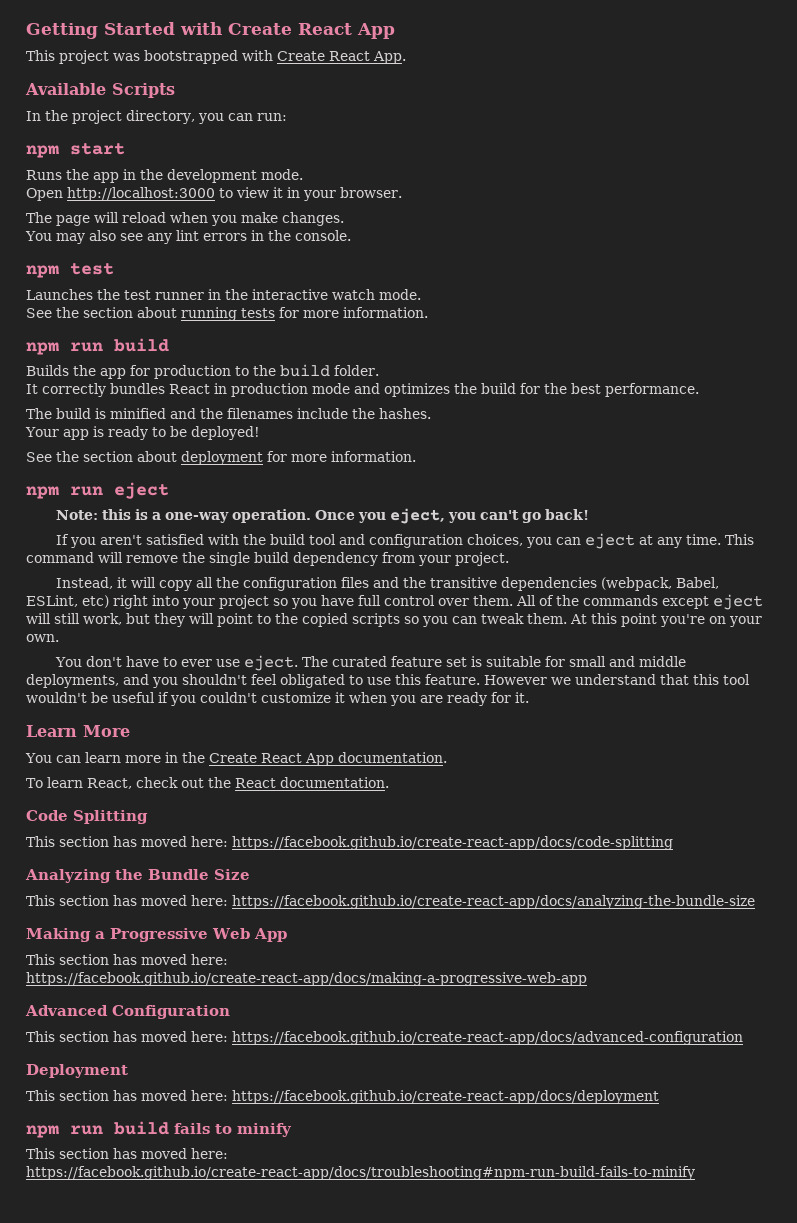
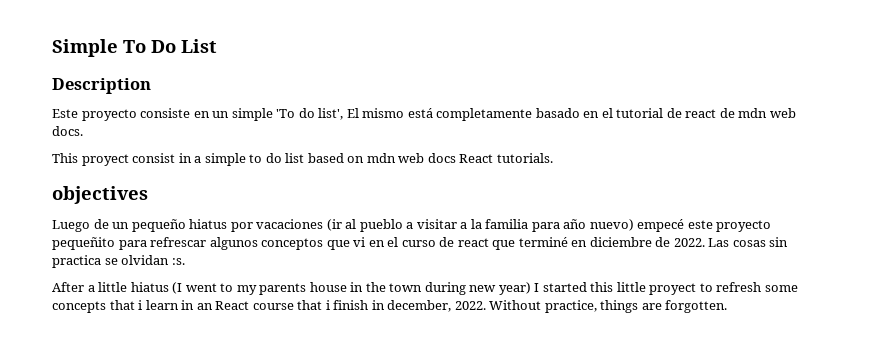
[26,22,395,39] [26,50,406,64] [25,83,175,98] [26,110,287,124] [26,143,125,158] [26,169,303,183] [26,187,402,201] [26,212,344,226] [25,230,351,244] [26,263,114,278] [26,289,421,300] [26,307,428,321] [26,338,169,355] [26,364,379,379] [26,383,699,397] [26,408,431,419] [25,426,260,440] [26,451,416,465] [26,482,169,499] [55,508,589,524] [55,533,754,549] [26,552,509,566] [55,577,719,591] [26,594,763,610] [26,613,762,627] [26,634,59,642] [54,655,686,671] [26,674,750,688] [26,692,529,706] [26,725,130,737] [25,752,447,766] [26,777,389,789] [26,810,148,824] [26,836,673,850] [25,869,250,883] [26,895,755,909] [26,928,287,942] [26,954,228,965] [26,972,587,986] [25,1005,230,1019] [26,1031,743,1045] [26,1064,128,1078] [26,1090,659,1104] [26,1121,292,1138] [26,1148,228,1159] [26,1166,695,1180] Getting Started with Create React App // This project was bootstrapped with Create React App. // Available Scripts // In the project directory, you can run: // npm start // Runs the app in the development mode. // Open http://localhost:3000 to view it in your browser. // The page will reload when you make changes. // You may also see any lint errors in the console. // npm test // Launches the test runner in the interactive watch mode. // See the section about running tests for more information. // npm run build // Builds the app for production to the build folder. // It correctly bundles React in production mode and optimizes the build for the best performance. // The build is minified and the filenames include the hashes. // Your app is ready to be deployed! // See the section about deployment for more information. // npm run eject // Note: this is a one-way operation. Once you eject, you can't go back! // If you aren't satisfied with the build tool and configuration choices, you can eject at any time. This command will remove the single build dependency from your project. // Instead, it will copy all the configuration files and the transitive dependencies (webpack, Babel, ESLint, etc) right into your project so you have full control over them. All of the commands except eject will still work, but they will point to the copied scripts so you can tweak them. At this point you're on your own. // You don't have to ever use eject. The curated feature set is suitable for small and middle deployments, and you shouldn't feel obligated to use this feature. However we understand that this tool wouldn't be useful if you couldn't customize it when you are ready for it. // Learn More // You can learn more in the Create React App documentation. // To learn React, check out the React documentation. // Code Splitting // This section has moved here: https://facebook.github.io/create-react-app/docs/code-splitting // Analyzing the Bundle Size // This section has moved here: https://facebook.github.io/create-react-app/docs/analyzing-the-bundle-size // Making a Progressive Web App // This section has moved here: https://facebook.github.io/create-react-app/docs/making-a-progressive-web-app // Advanced Configuration // This section has moved here: https://facebook.github.io/create-react-app/docs/advanced-configuration // Deployment // This section has moved here: https://facebook.github.io/create-react-app/docs/deployment // npm run build fails to minify // This section has moved here: https://facebook.github.io/create-react-app/docs/troubleshooting#npm-run-build-fails-to-minify -> [52,39,217,57] [52,78,151,94] [52,108,796,121] [52,126,83,136] [52,153,553,166] [52,186,148,204] [52,219,772,232] [52,237,789,250] [52,255,185,268] [52,282,798,295] [52,300,728,313] Simple To Do List // Description // Este proyecto consiste en un simple 'To do list', El mismo está completamente basado en el tutorial de react de mdn web docs. // This proyect consist in a simple to do list based on mdn web docs React tutorials. // objectives // Luego de un pequeño hiatus por vacaciones (ir al pueblo a visitar a la familia para año nuevo) empecé este proyecto pequeñito para refrescar algunos conceptos que vi en el curso de react que terminé en diciembre de 2022. Las cosas sin practica se olvidan :s. // After a little hiatus (I went to my parents house in the town during new year) I started this little proyect to refresh some concepts that i learn in an React course that i finish in december, 2022. Without practice, things are forgotten.

